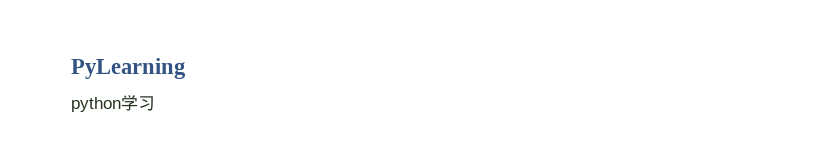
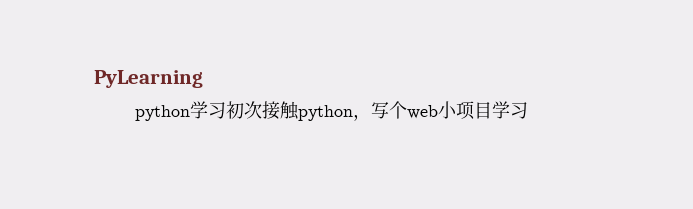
(155, 103) none -> [226,101,529,121] 初次接触python，写个web小项目学习

